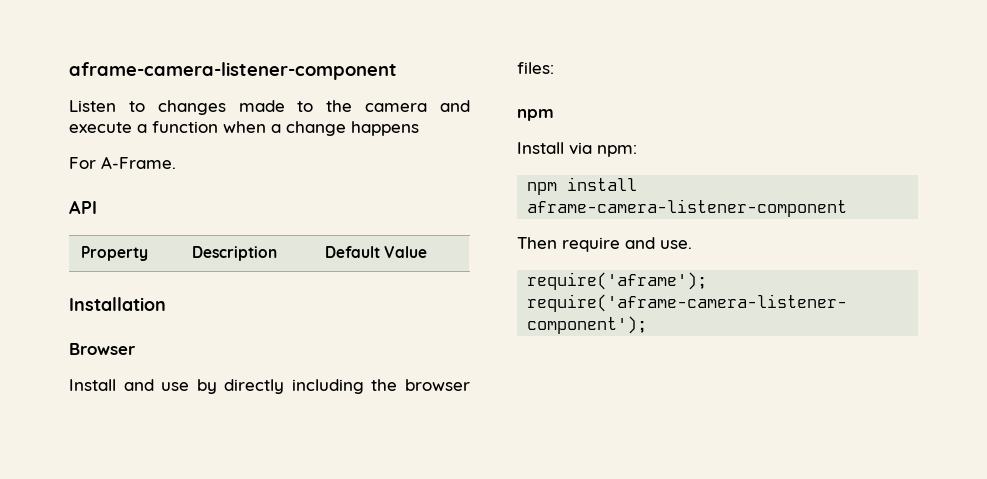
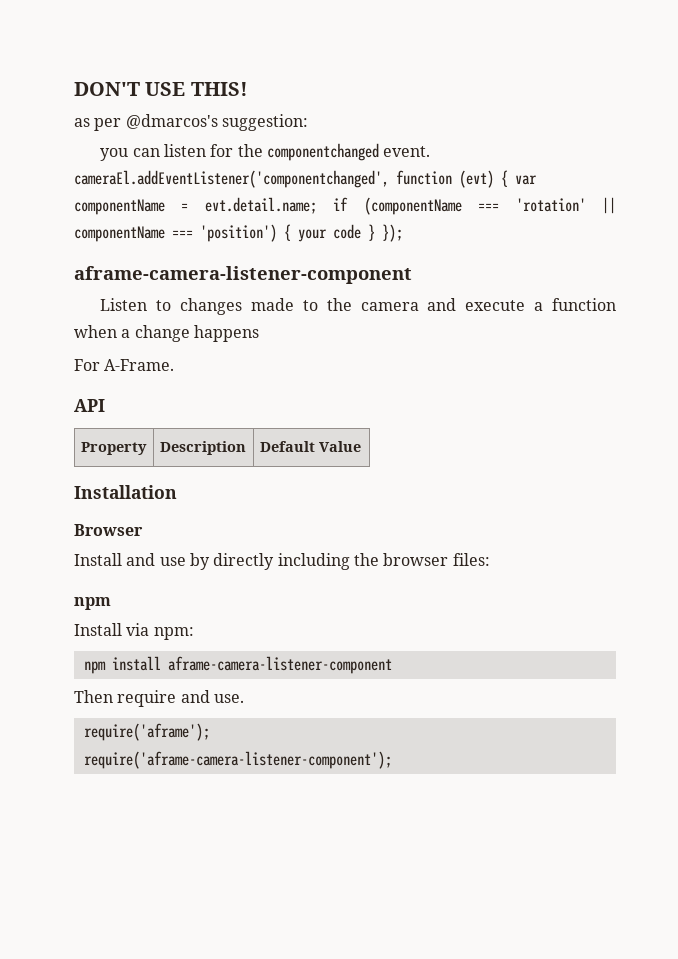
(69, 71) none -> [74,82,248,96] [74,114,308,131] [100,143,431,161] [74,170,537,188] [74,197,616,215] [74,224,403,242] DON'T USE THIS! // as per @dmarcos's suggestion: // you can listen for the componentchanged event. cameraEl.addEventListener('componentchanged', function (evt) { var componentName = evt.detail.name; if (componentName === 'rotation' || componentName === 'position') { your code } }); //

